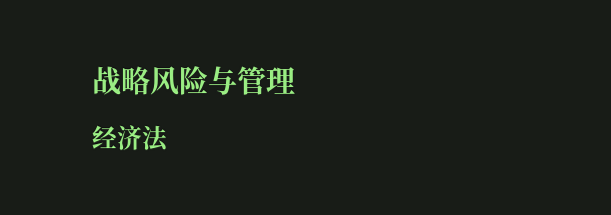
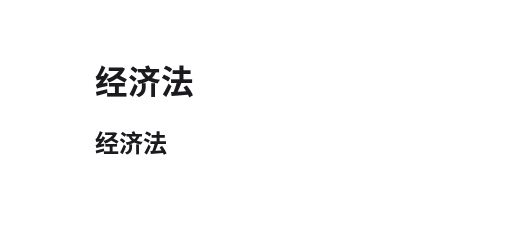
[91,66,295,97] 战略风险与管理 -> [95,65,194,98] 经济法

